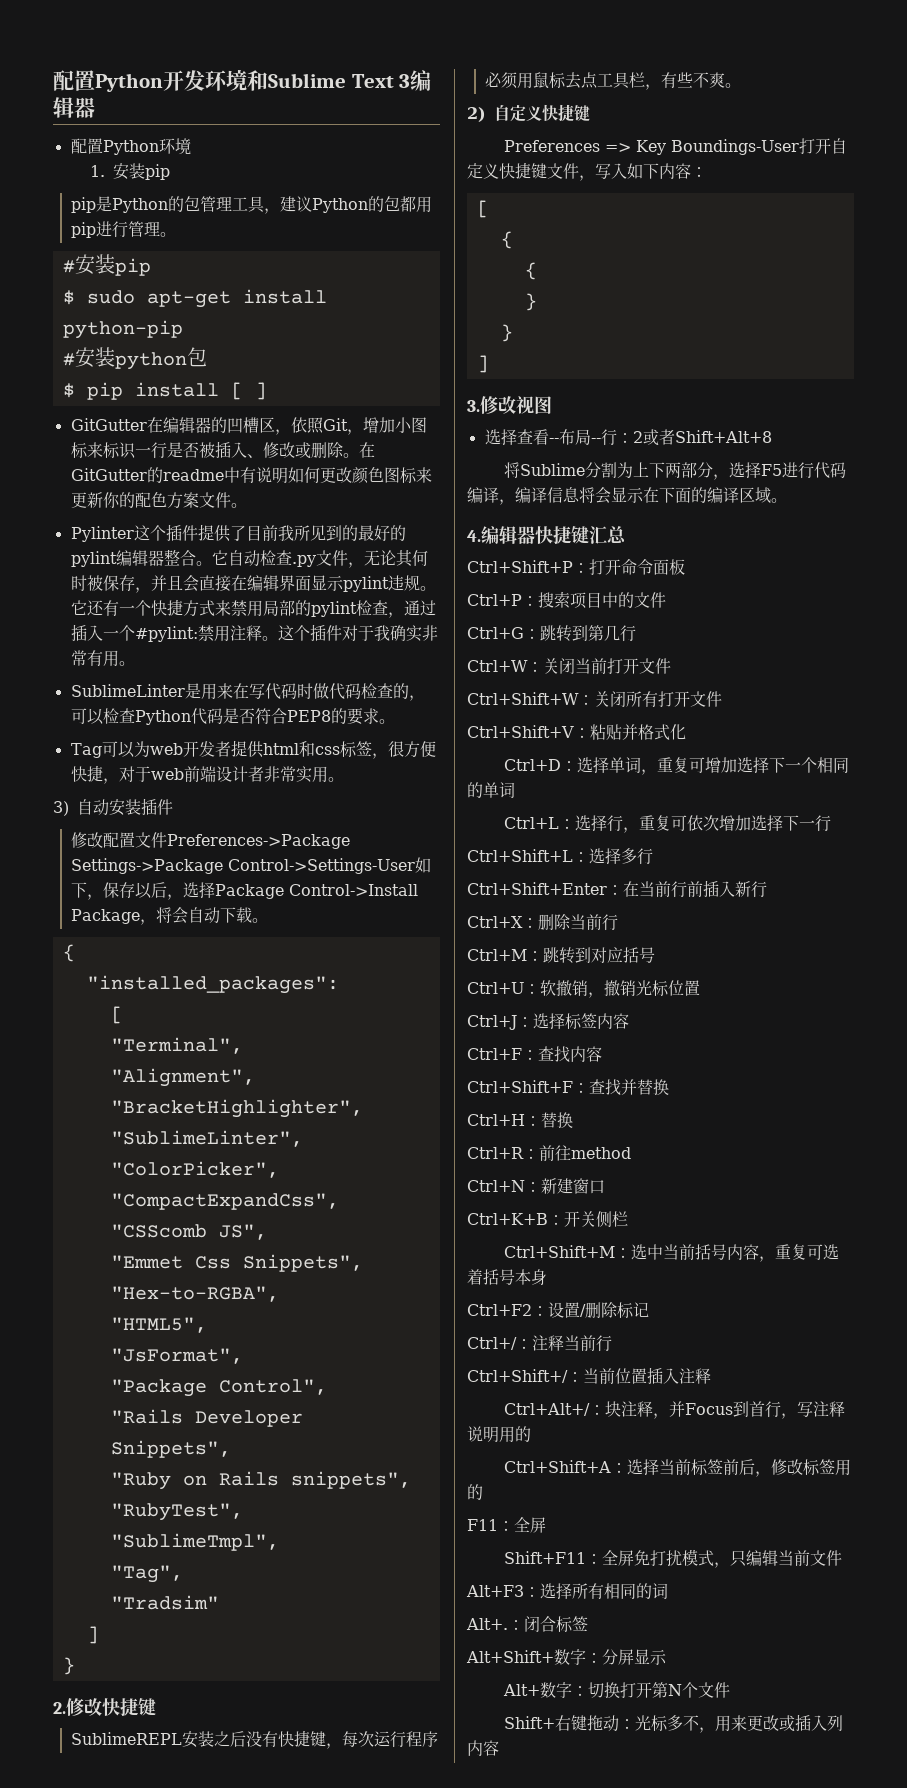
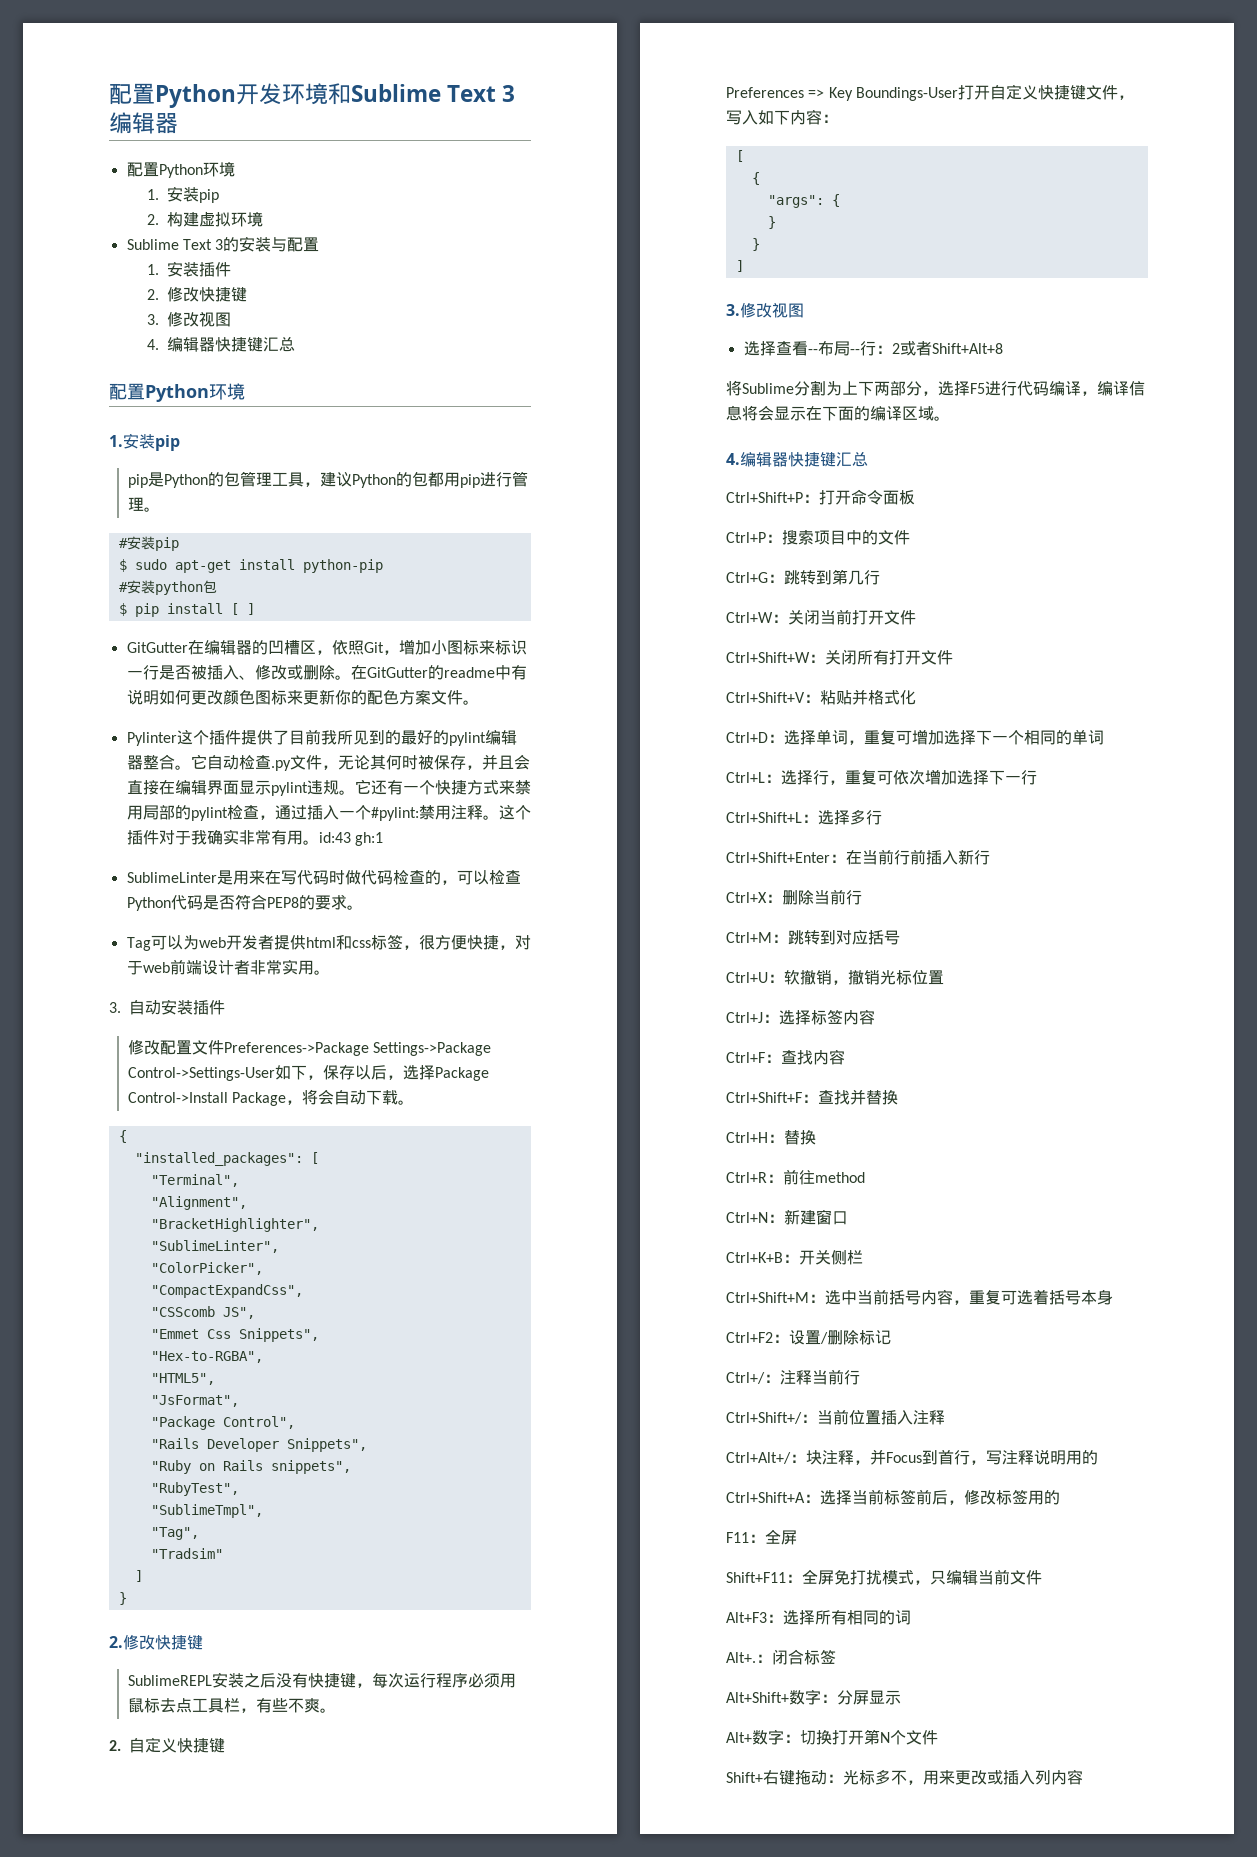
(170, 172) none -> [146,211,263,227] [126,236,320,252] [146,261,231,277] [146,286,247,302] [146,311,231,327] [146,337,295,352] [109,383,245,402] [109,433,180,451] // 2.构建虚拟环境 // Sublime Text 3的安装与配置 // 1.安装插件 // 2.修改快捷键 // 3.修改视图 // 4.编辑器快捷键汇总 // 配置Python环境 // 1.安装pip
(135, 663) none -> [318,832,383,846] id:43 gh:1
[53,801,69,816] 3) -> [109,1002,121,1013] 3.
(339, 984) // -> (303, 1159) none
[467,107,486,122] 2) -> [109,1740,121,1751] 2.
(513, 240) none -> [767,195,824,208] "args":

